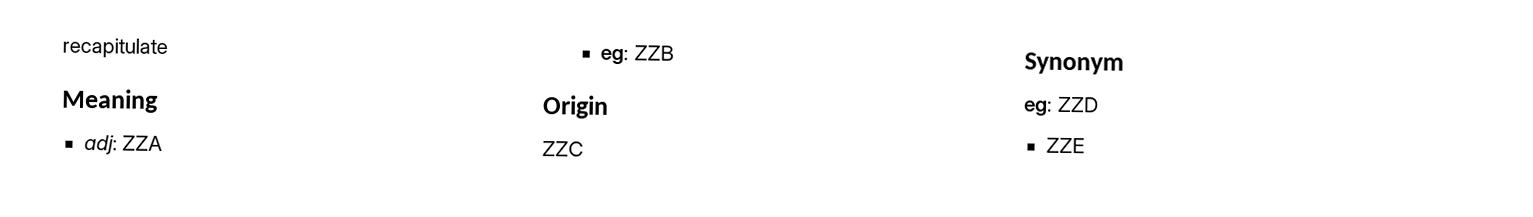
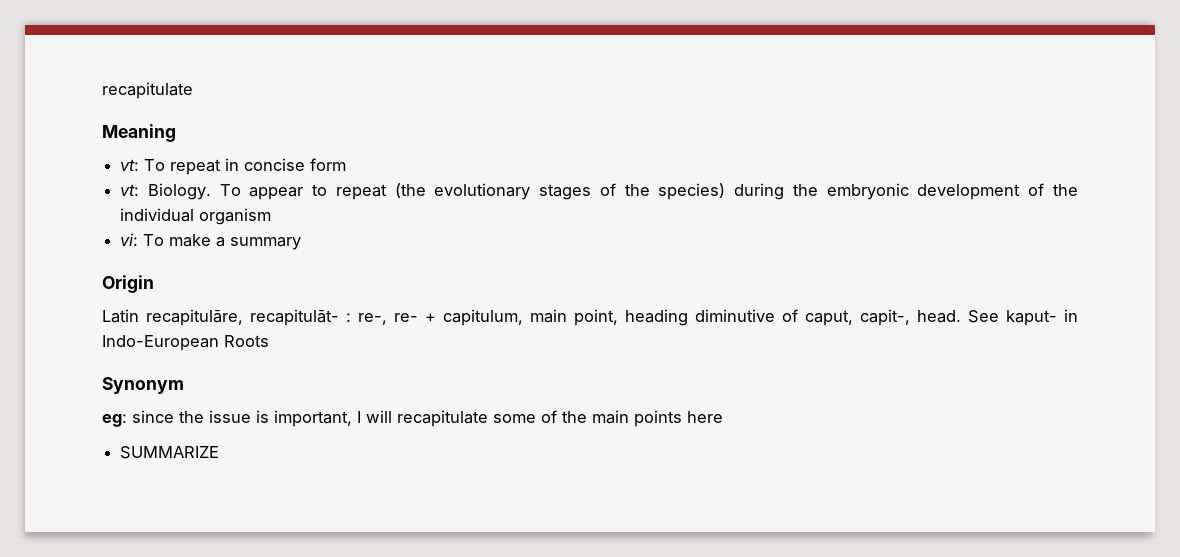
[83,134,164,155] [600,45,674,65] [542,95,609,119] [542,141,584,157] [1024,52,1124,75] [1023,96,1099,116] [1045,137,1085,154] adj: ZZA // eg: ZZB // Origin // ZZC // Synonym // eg: ZZD // ZZE -> [120,158,347,175] [120,183,1078,200] [120,208,272,225] [120,233,302,250] [102,275,154,293] [102,309,1078,326] [102,335,269,351] [102,377,184,394] [102,410,723,427] [120,446,220,459] vt: To repeat in concise form // vt: Biology. To appear to repeat (the evolutionary stages of the species) during the embryonic development of the individual organism // vi: To make a summary // Origin // Latin recapitulāre, recapitulāt- : re-, re- + capitulum, main point, heading diminutive of caput, capit-, head. See kaput- in Indo-European Roots // Synonym // eg: since the issue is important, I will recapitulate some of the main points here // SUMMARIZE

